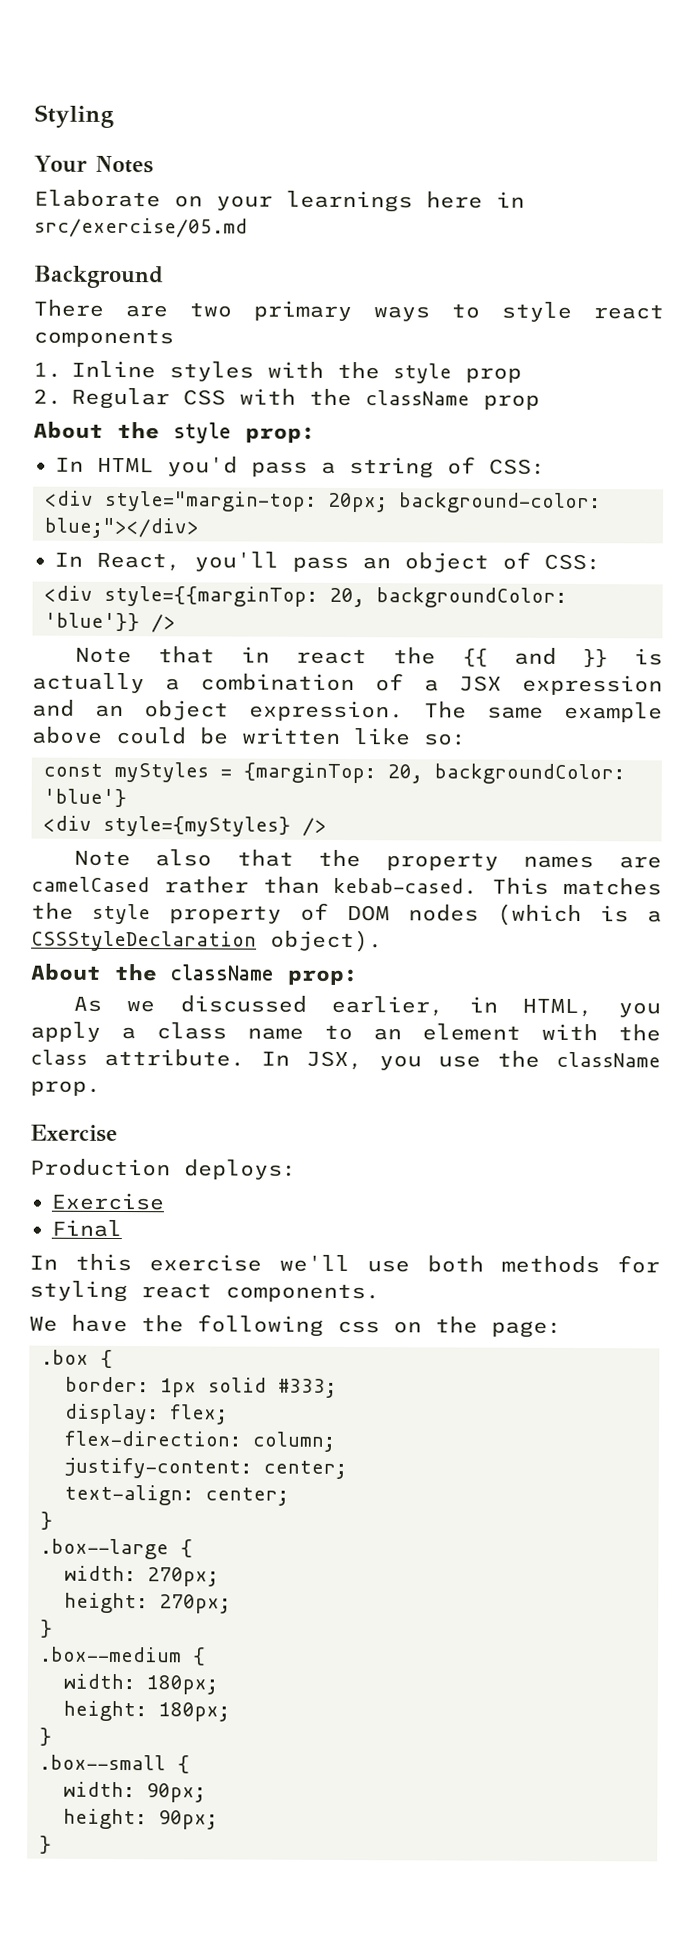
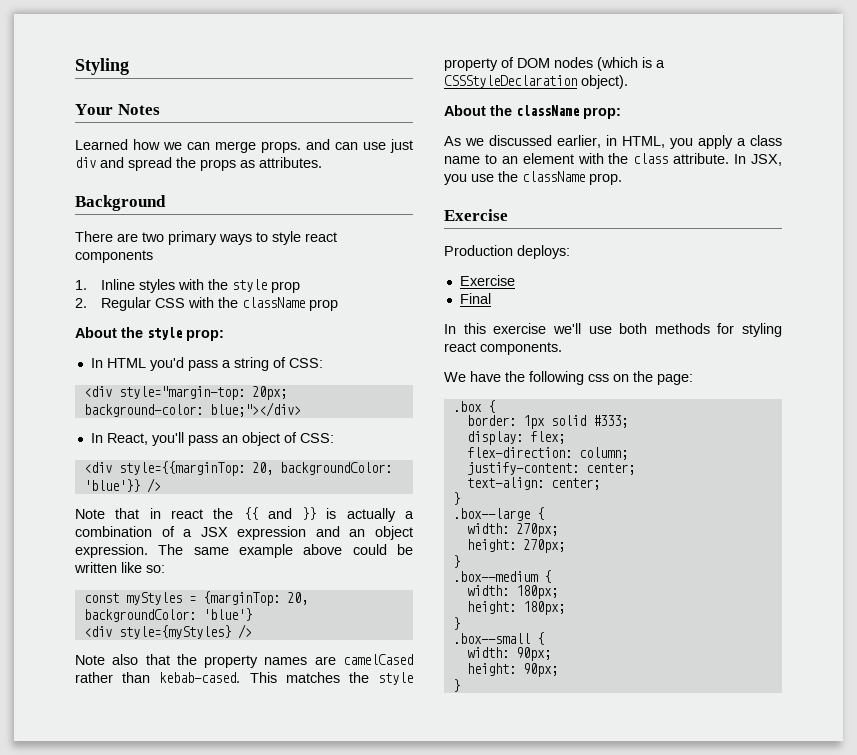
[34,189,525,213] [34,217,248,238] Elaborate on your learnings here in src/exercise/05.md -> [75,139,413,153] [75,157,322,171] Learned how we can merge props. and can use just div and spread the props as attributes.

